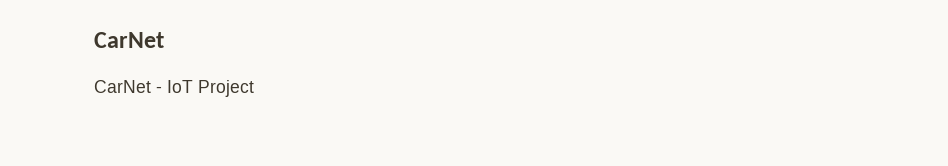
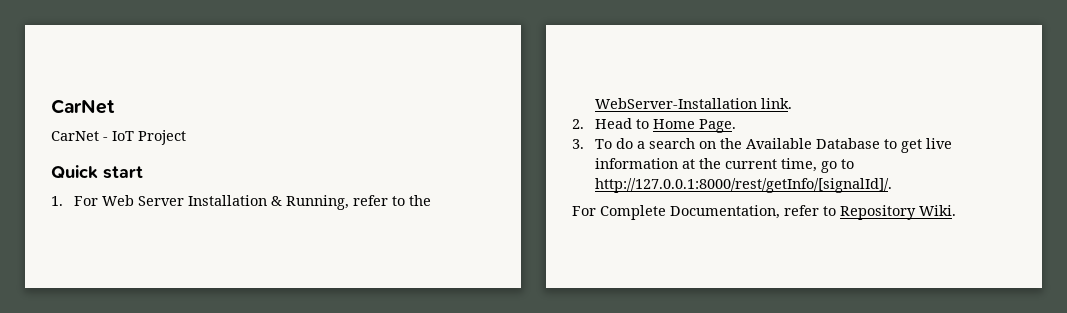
(254, 88) none -> [51,165,143,179] [51,195,431,210] [594,98,792,109] [572,118,736,133] [572,138,952,153] [594,158,854,173] [594,178,892,193] [572,205,956,220] // Quick start // 1. For Web Server Installation & Running, refer to the WebServer-Installation link. // 2. Head to Home Page. // 3. To do a search on the Available Database to get live information at the current time, go to http://127.0.0.1:8000/rest/getInfo/[signalId]/. // For Complete Documentation, refer to Repository Wiki.

